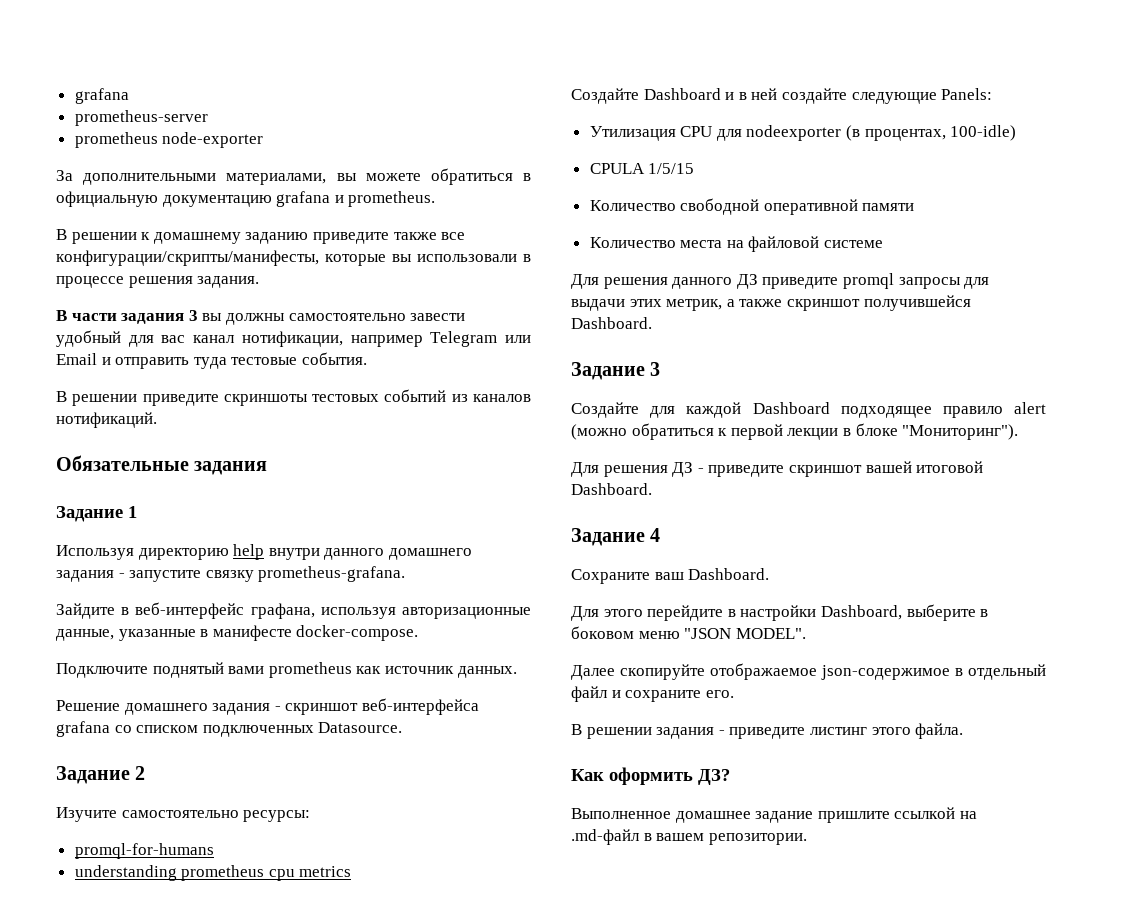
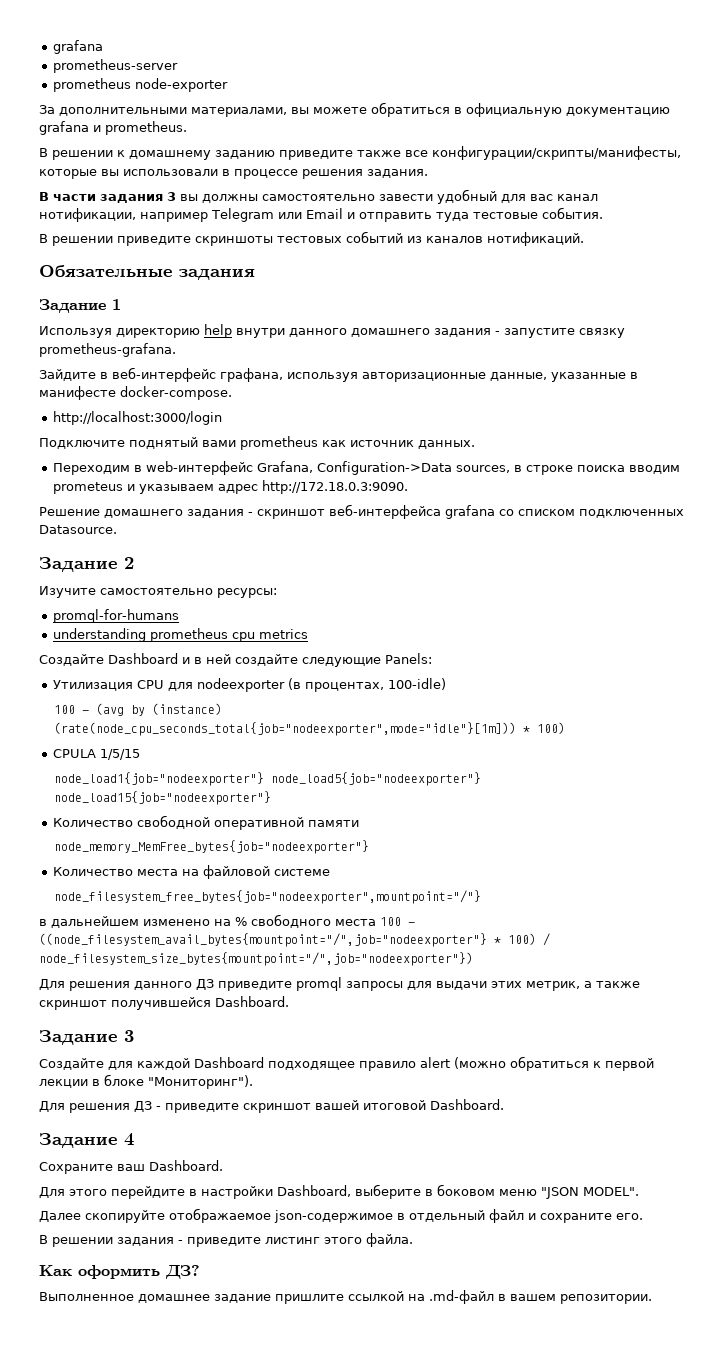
(419, 633) none -> [52,411,222,425] // http://localhost:3000/login
(517, 672) none -> [52,461,680,475] [52,480,408,494] // Переходим в web-интерфейс Grafana, Configuration->Data sources, в строке поиска вводим prometeus и указываем адрес http://172.18.0.3:9090.
(1017, 133) none -> [53,703,222,716] [53,722,565,736] // 100 - (avg by (instance) (rate(node_cpu_seconds_total{job="nodeexporter",mode="idle"}[1m])) * 100)
(695, 168) none -> [53,772,481,786] [53,791,271,805] // node_load1{job="nodeexporter"} node_load5{job="nodeexporter"} node_load15{job="nodeexporter"}
(915, 207) none -> [53,840,369,854] // node_memory_MemFree_bytes{job="nodeexporter"}
(884, 244) none -> [53,890,481,904] [39,914,415,928] [39,933,550,947] [39,952,473,966] // node_filesystem_free_bytes{job="nodeexporter",mountpoint="/"} // в дальнейшем изменено на % свободного места 100 - ((node_filesystem_avail_bytes{mountpoint="/",job="nodeexporter"} * 100) / node_filesystem_size_bytes{mountpoint="/",job="nodeexporter"})

